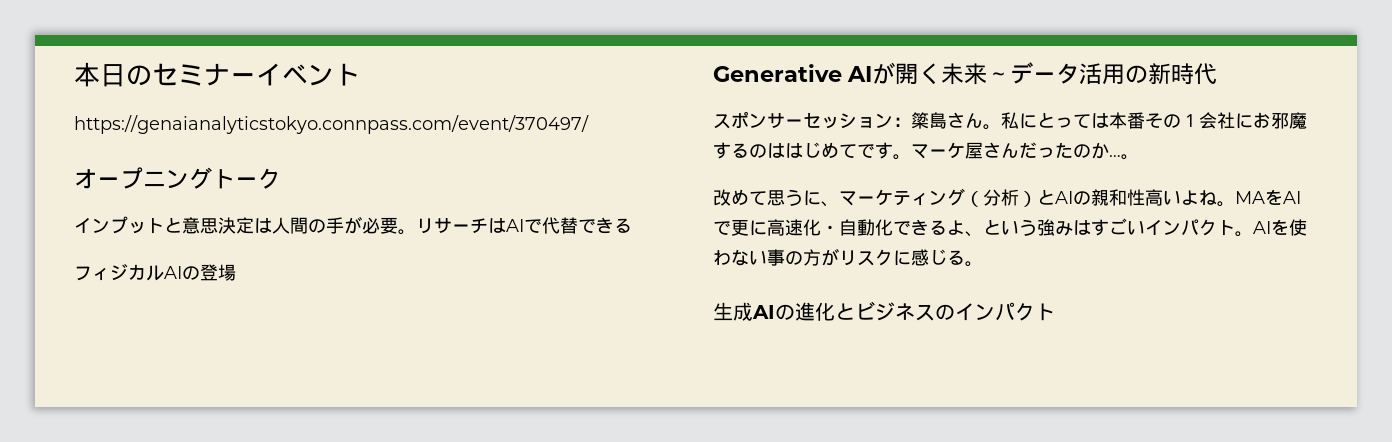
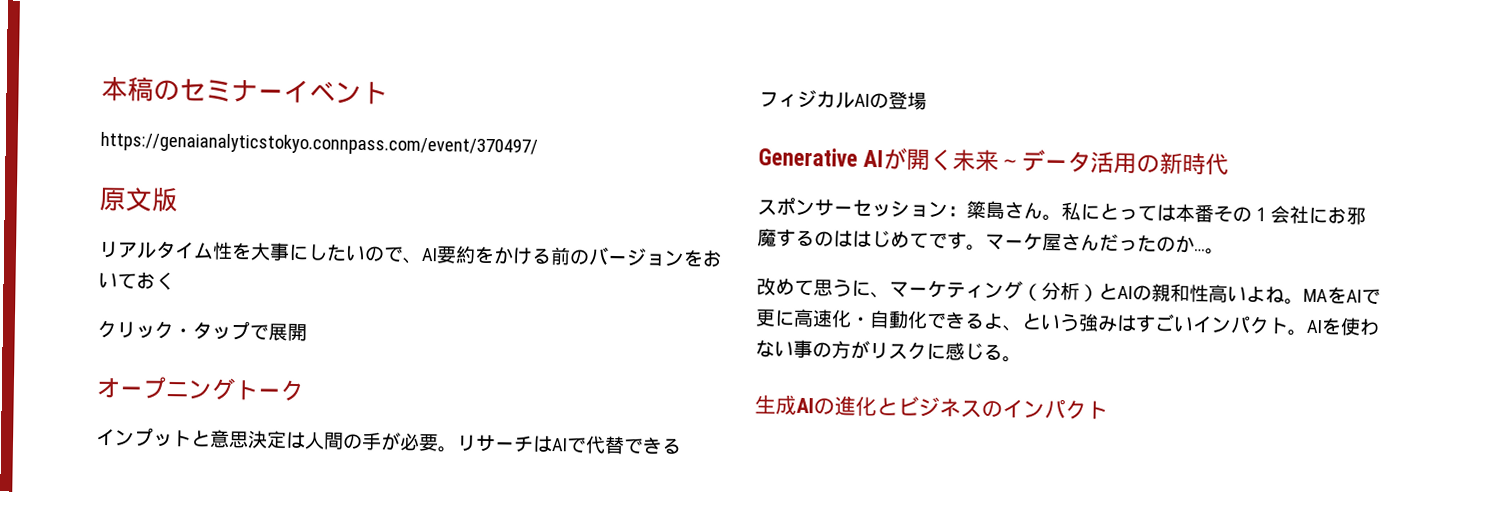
[74,62,126,87] 本日 -> [101,75,154,102] 本稿
(589, 124) none -> [99,186,179,213] [98,240,723,267] [98,271,175,291] [97,319,307,342] // 原文版 // リアルタイム性を大事にしたいので、AI要約をかける前のバージョンをおいておく // クリック・タップで展開

